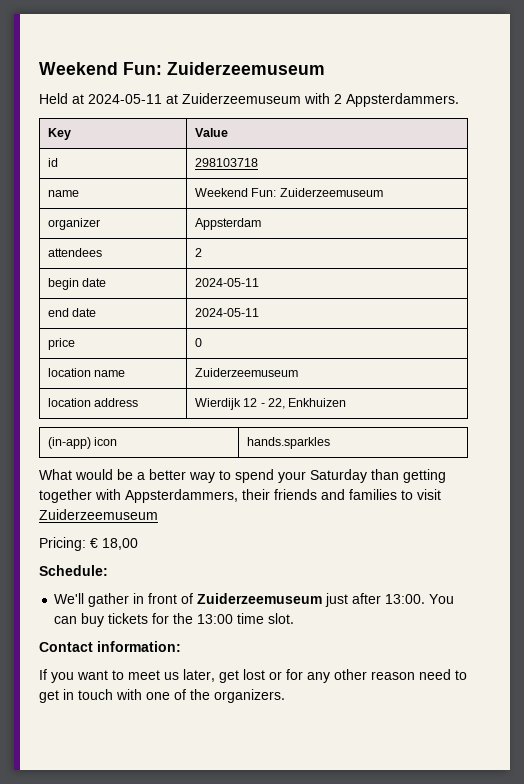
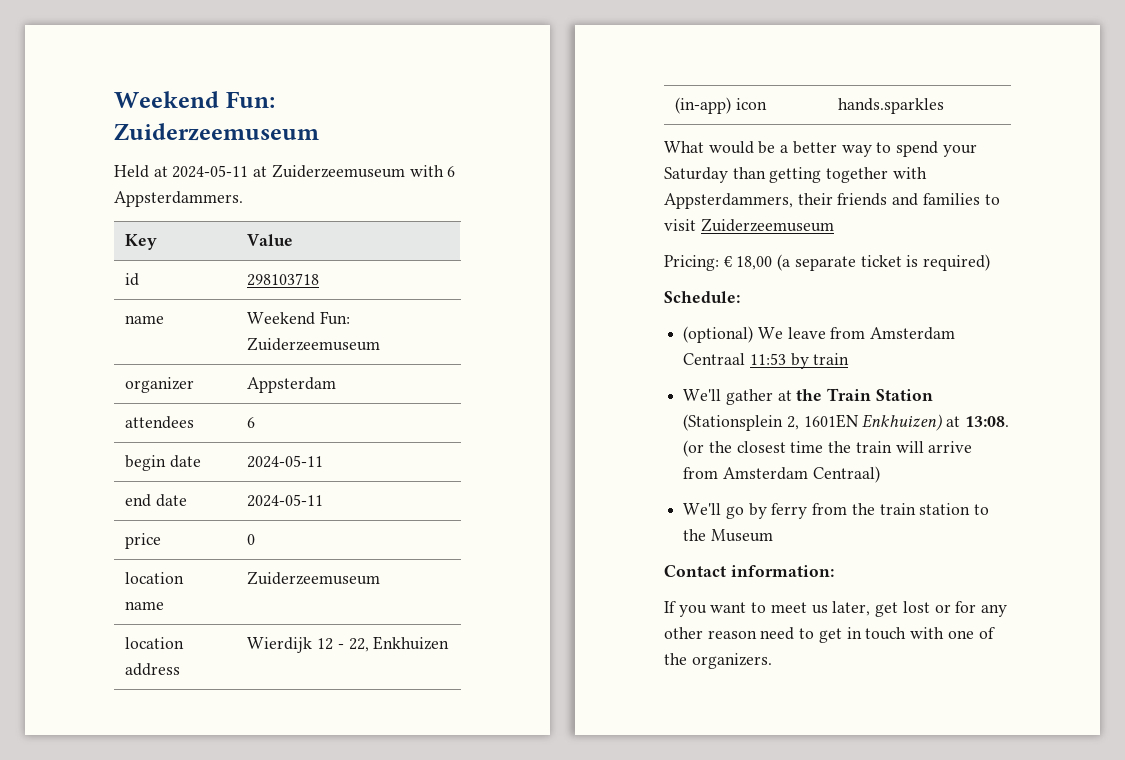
[334,94,342,104] 2 -> [447,166,456,177] 6
[194,248,202,257] 2 -> [247,417,256,428] 6
[39,565,108,576] [54,593,455,607] [54,613,295,627] // Schedule: // We'll gather in front of Zuiderzeemuseum just after 13:00. You can buy tickets for the 13:00 time slot. -> [777,254,991,271] [664,291,740,303] [683,326,956,343] [683,353,850,369] [683,388,933,405] [683,414,1009,431] [683,440,973,457] [683,466,880,483] [683,503,990,519] [683,529,773,542] (a separate ticket is required) // Schedule: // (optional) We leave from Amsterdam Centraal 11:53 by train // We'll gather at the Train Station (Stationsplein 2, 1601EN Enkhuizen) at 13:08. (or the closest time the train will arrive from Amsterdam Centraal) // We'll go by ferry from the train station to the Museum

